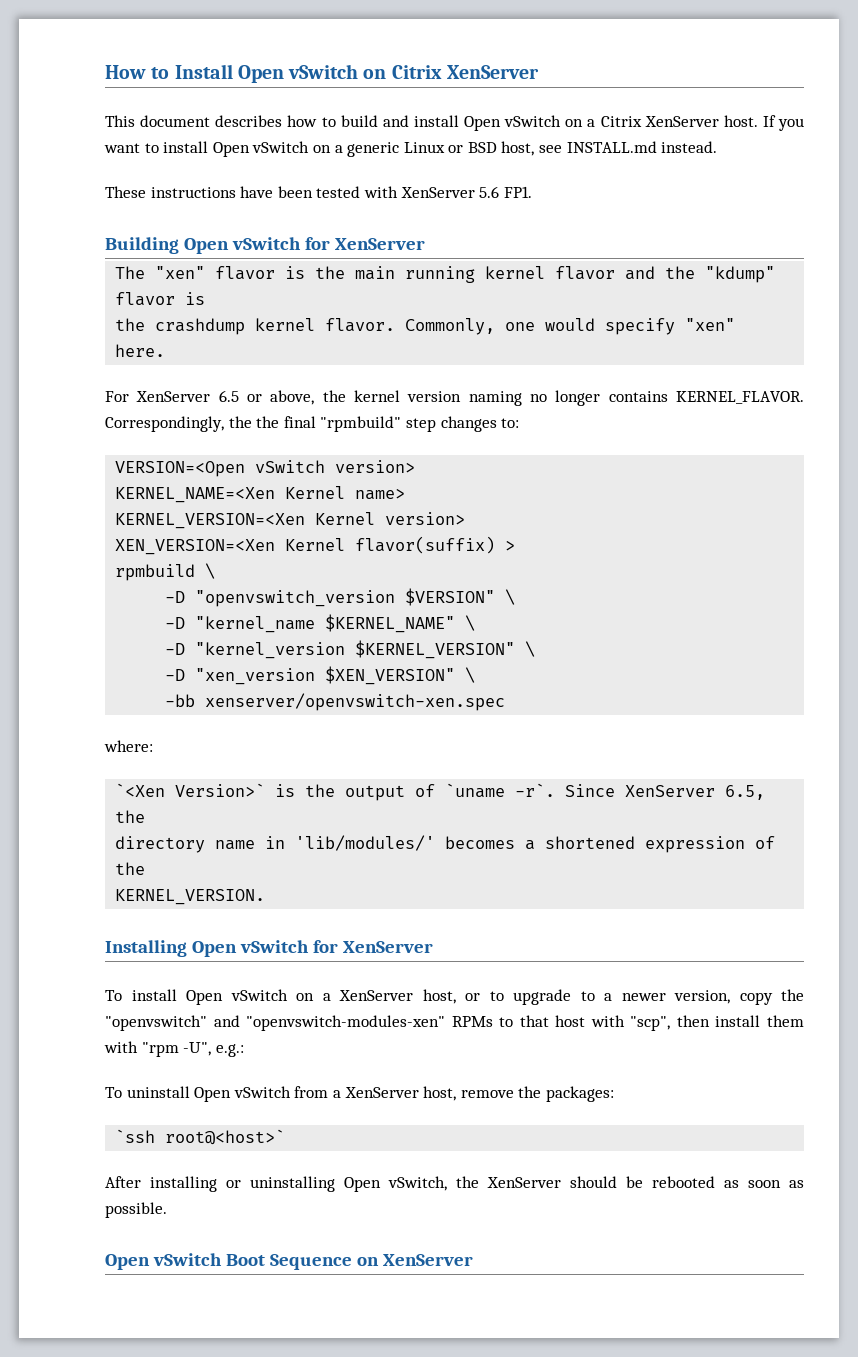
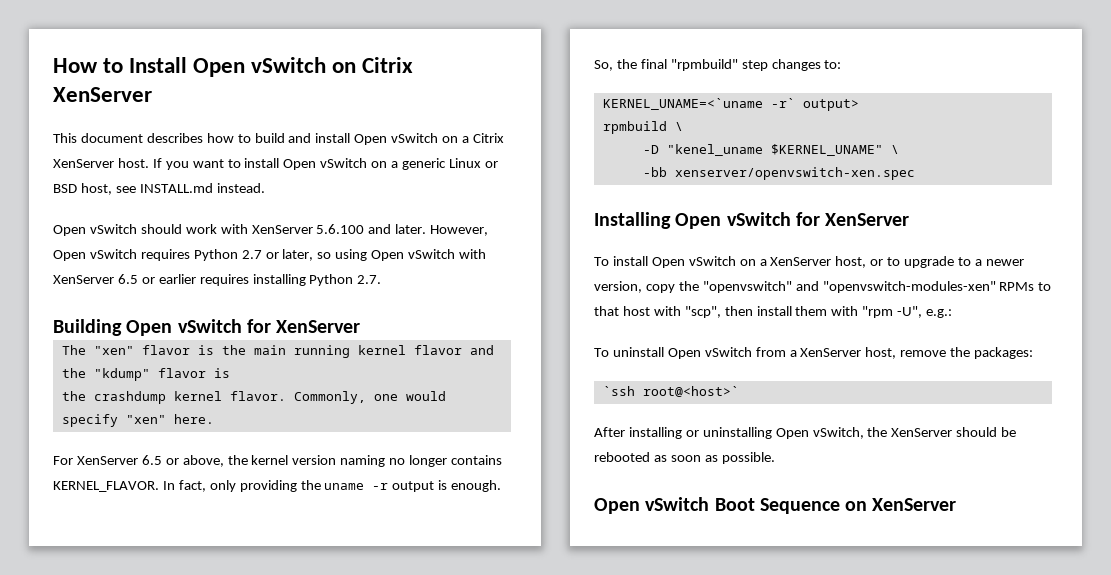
[105,186,532,198] These instructions have been tested with XenServer 5.6 FP1. -> [53,224,489,236] [53,249,487,261] [53,274,382,286] Open vSwitch should work with XenServer 5.6.100 and later. However, Open vSwitch requires Python 2.7 or later, so using Open vSwitch with XenServer 6.5 or earlier requires installing Python 2.7.
[105,416,252,432] Correspondingly, the -> [162,480,502,492] [594,60,613,71] In fact, only providing the uname -r output is enough. So,
[115,460,416,477] [115,486,406,503] [115,512,466,529] [115,536,516,555] [115,563,216,581] [165,588,516,607] [165,614,476,633] [165,640,536,659] [165,666,476,685] [165,693,506,711] [104,740,153,752] [115,783,766,801] [115,810,146,823] [115,835,776,853] [115,862,146,875] [115,889,266,905] VERSION=<Open vSwitch version> // KERNEL_NAME=<Xen Kernel name> // KERNEL_VERSION=<Xen Kernel version> // XEN_VERSION=<Xen Kernel flavor(suffix) > // rpmbuild \ // -D "openvswitch_version $VERSION" \ // -D "kernel_name $KERNEL_NAME" \ // -D "kernel_version $KERNEL_VERSION" \ // -D "xen_version $XEN_VERSION" \ // -bb xenserver/openvswitch-xen.spec // where: // `<Xen Version>` is the output of `uname -r`. Since XenServer 6.5, the // directory name in 'lib/modules/' becomes a shortened expression of the // KERNEL_VERSION. -> [602,98,859,111] [602,121,683,134] [642,144,899,156] [642,167,915,180] KERNEL_UNAME=<`uname -r` output> // rpmbuild \ // -D "kenel_uname $KERNEL_UNAME" \ // -bb xenserver/openvswitch-xen.spec

